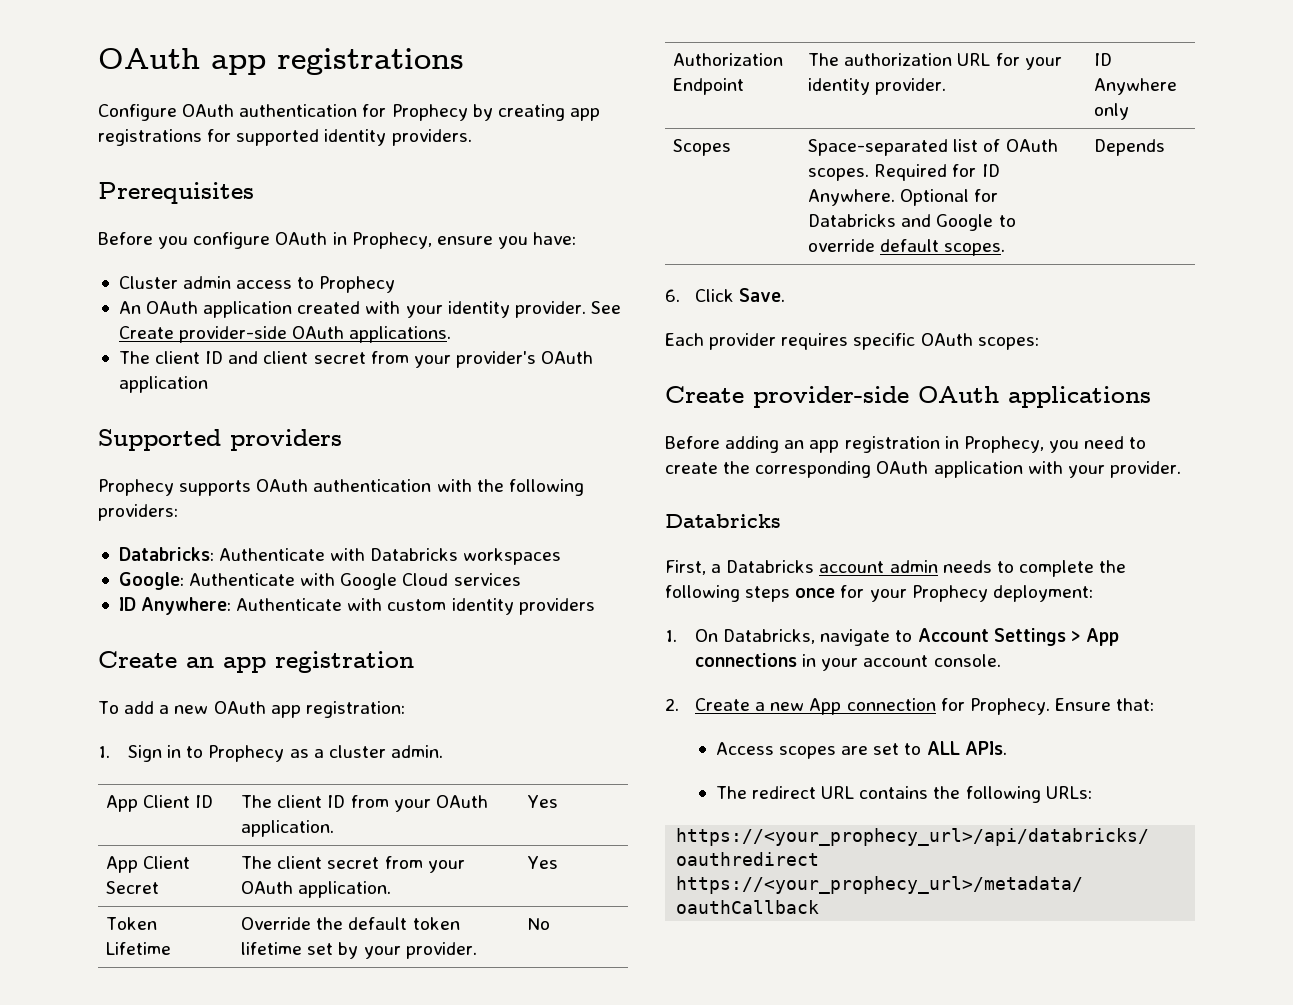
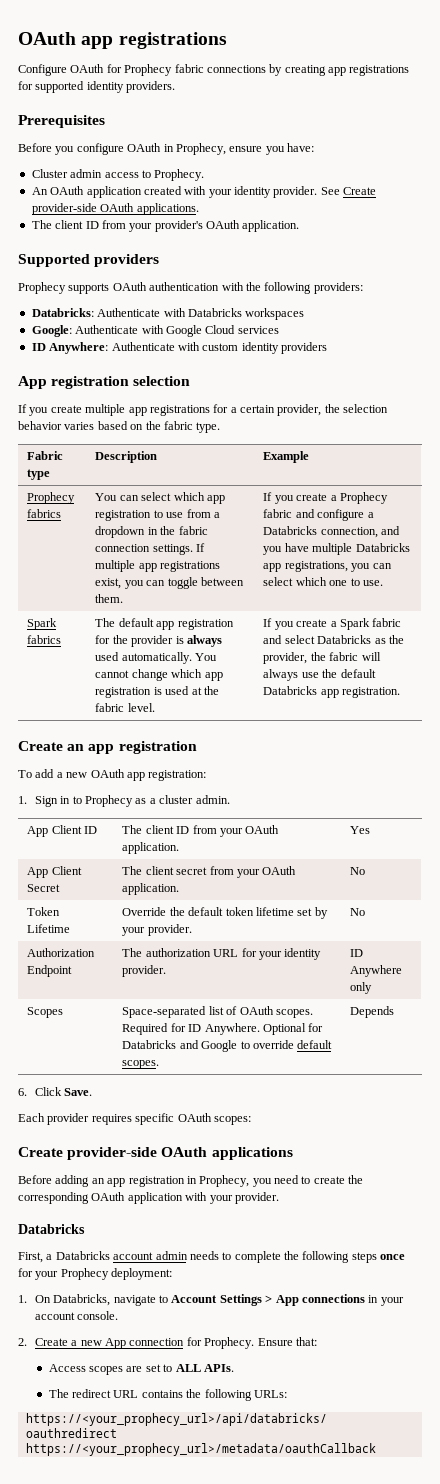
[239,104,358,117] authentication -> (105, 68) none
(468, 112) none -> [174,64,266,73] fabric connections
[319,276,396,293] Prophecy -> [154,169,205,181] Prophecy.
[228,351,366,364] and client secret -> (99, 225) none
[118,376,208,393] application -> [242,220,300,232] application.
(595, 606) none -> [18,376,191,389] [18,404,389,416] [18,421,221,433] [27,451,64,460] [27,469,51,480] [95,451,158,463] [263,451,310,463] [27,492,76,504] [27,509,62,518] [95,492,225,504] [95,509,220,521] [95,526,208,538] [95,543,206,555] [95,560,221,572] [95,577,244,589] [95,594,124,603] [263,492,388,504] [263,509,374,521] [263,526,401,538] [263,543,410,555] [263,561,392,572] [263,577,383,586] [27,618,58,630] [27,635,62,644] [95,618,234,630] [95,635,222,647] [95,652,218,664] [95,669,223,681] [95,686,219,698] [95,703,155,712] [263,618,402,630] [263,635,404,644] [263,652,381,664] [263,669,376,681] [263,686,401,698] // App registration selection // If you create multiple app registrations for a certain provider, the selection behavior varies based on the fabric type. // Fabric type | Description | Example // Prophecy fabrics | You can select which app registration to use from a dropdown in the fabric connection settings. If multiple app registrations exist, you can toggle between them. | If you create a Prophecy fabric and configure a Databricks connection, and you have multiple Databricks app registrations, you can select which one to use. // Spark fabrics | The default app registration for the provider is always used automatically. You cannot change which app registration is used at the fabric level. | If you create a Spark fabric and select Databricks as the provider, the fabric will always use the default Databricks app registration.
[527,856,559,869] Yes -> [350,867,366,875] No

